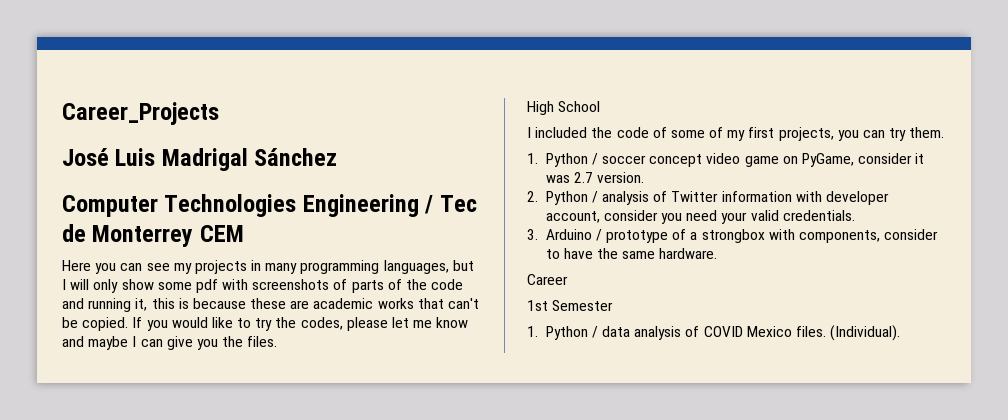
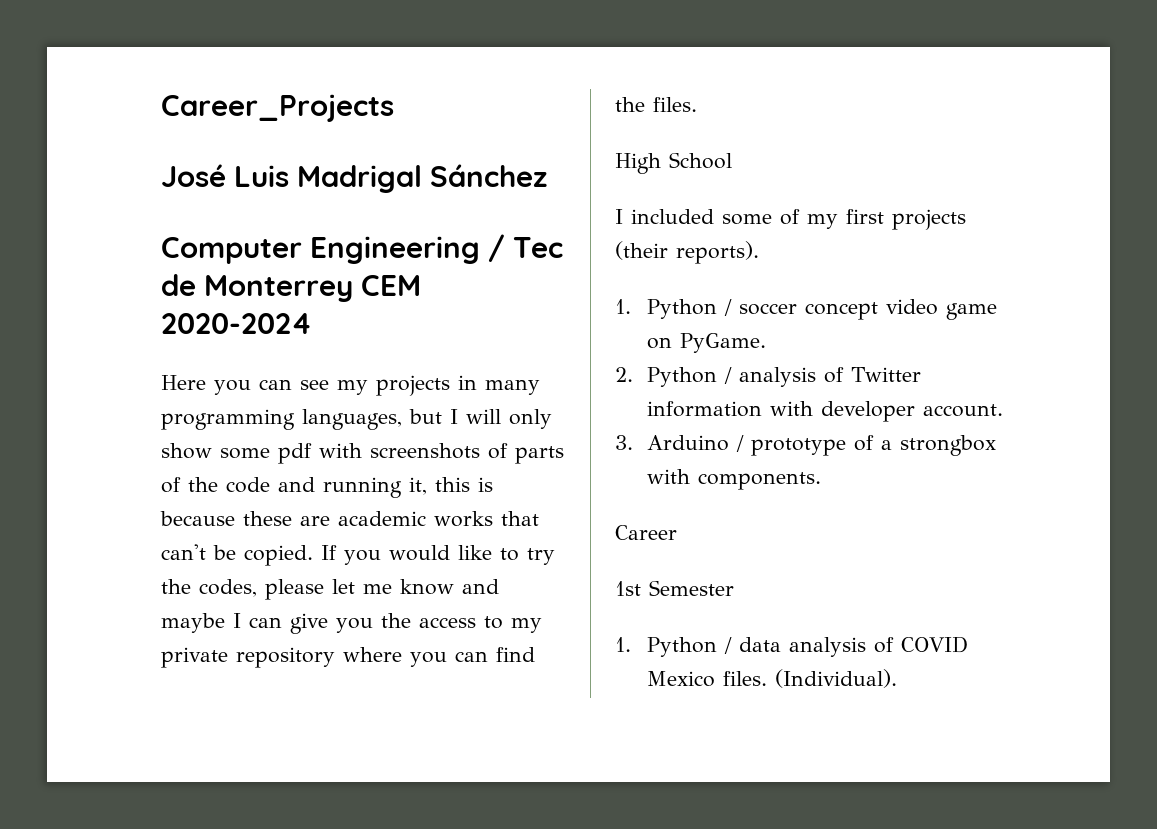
[164,194,297,217] Technologies -> (302, 250) none
(244, 233) none -> [161,313,312,334] 2020-2024
(244, 341) none -> [419,616,542,633] [161,647,535,668] [615,97,645,112] access to my private repository where you can find the
[591,127,667,138] the code of -> (714, 216) none
[778,127,945,141] projects, you can try them. -> [892,209,966,230] [615,241,759,264] projects (their reports).
[802,153,925,167] [545,172,645,183] PyGame, consider it was 2.7 version. -> [680,333,767,353] PyGame.
[545,210,855,224] account, consider you need your valid credentials. -> [923,404,1004,417] account.
[799,229,939,243] [545,248,718,259] components, consider to have the same hardware. -> [698,472,822,490] components.

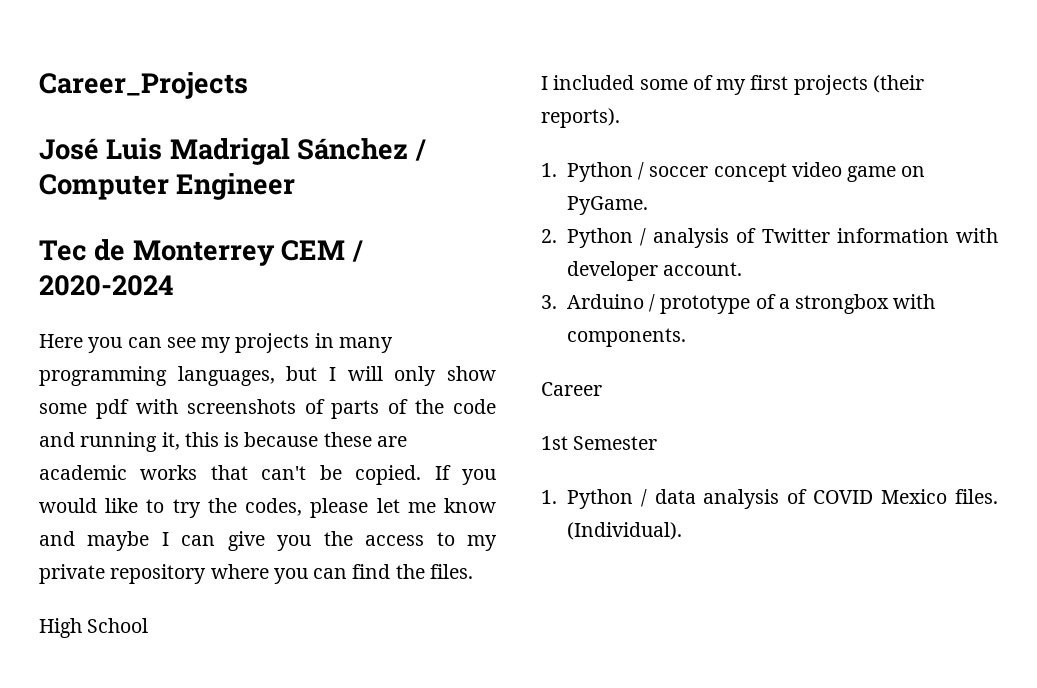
[161,234,505,264] // Computer Engineering / -> [414,139,426,161] [39,173,296,200] / Computer Engineer //
(421, 285) none -> [351,240,363,262] /

